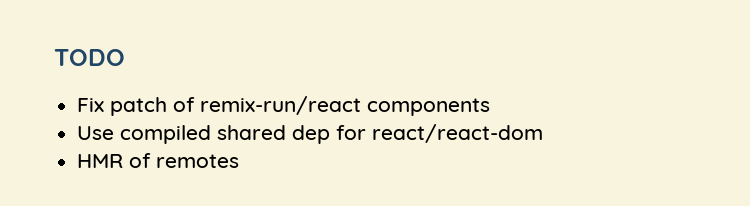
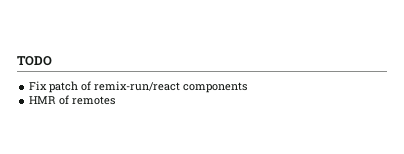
[77,124,544,144] // Use compiled shared dep for react/react-dom -> (248, 87) none

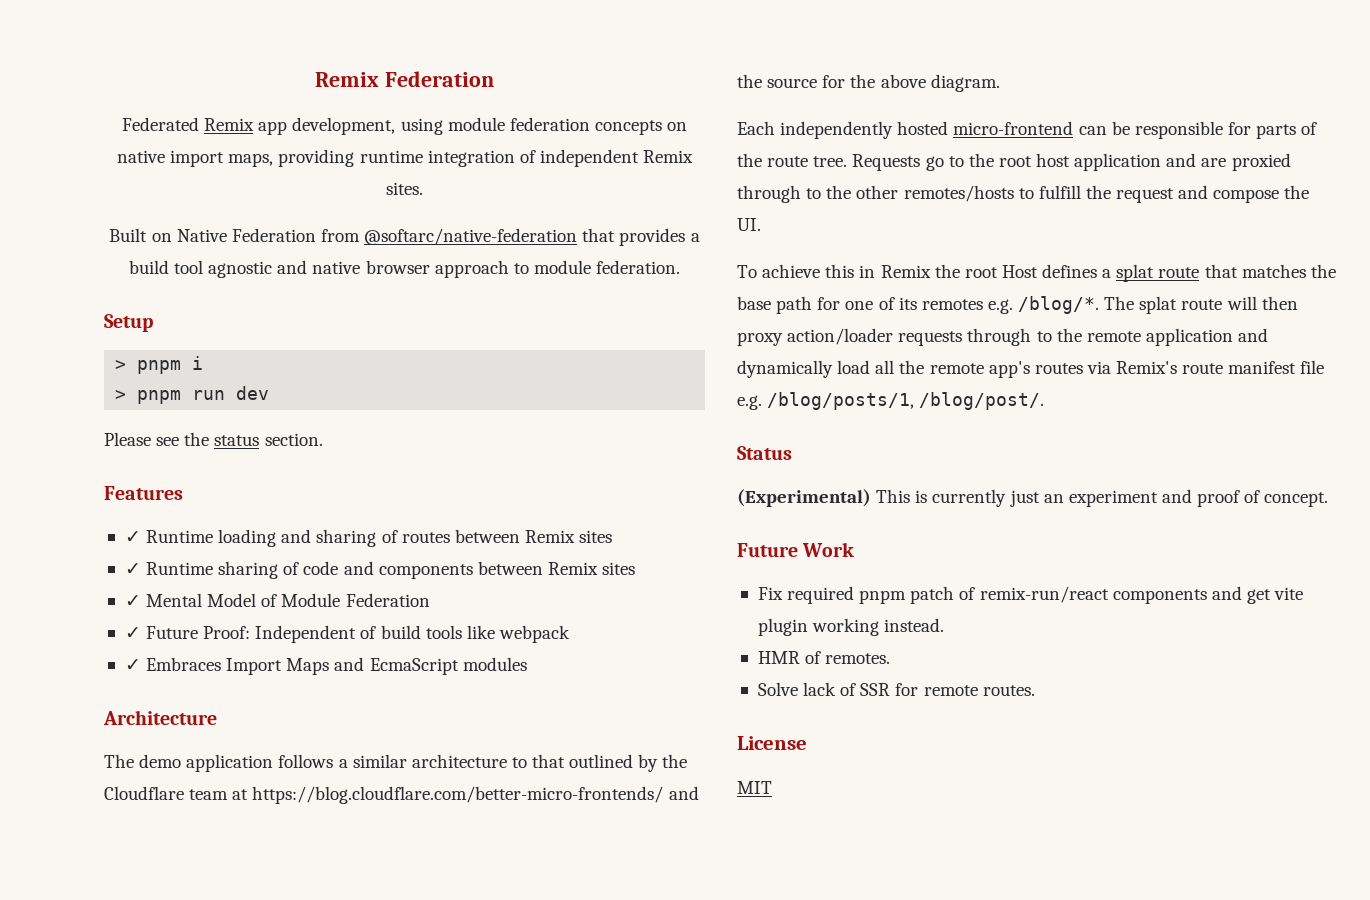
[17,56,52,66] TODO -> [315,71,494,87] [121,117,688,135] [116,149,694,167] [386,182,423,195] [109,228,700,246] [128,260,681,278] [104,314,153,332] [115,356,204,374] [115,386,270,404] [104,432,323,446] [104,486,183,500] [124,529,613,547] [124,561,636,579] [124,593,430,607] [124,625,570,643] [124,657,527,675] [103,710,217,725] [104,754,688,772] [104,786,699,804] [737,74,1000,92] [737,121,1318,139] [737,153,1291,171] [737,185,1310,203] [737,218,761,231] [737,264,1336,282] [737,296,1298,314] [737,328,1269,346] [737,360,1325,378] [737,392,1045,410] [737,446,792,460] [737,489,1329,507] [737,542,855,557] Remix Federation // Federated Remix app development, using module federation concepts on native import maps, providing runtime integration of independent Remix sites. // Built on Native Federation from @softarc/native-federation that provides a build tool agnostic and native browser approach to module federation. // Setup // > pnpm i // > pnpm run dev // Please see the status section. // Features // ✓ Runtime loading and sharing of routes between Remix sites // ✓ Runtime sharing of code and components between Remix sites // ✓ Mental Model of Module Federation // ✓ Future Proof: Independent of build tools like webpack // ✓ Embraces Import Maps and EcmaScript modules // Architecture // The demo application follows a similar architecture to that outlined by the Cloudflare team at https://blog.cloudflare.com/better-micro-frontends/ and the source for the above diagram. // Each independently hosted micro-frontend can be responsible for parts of the route tree. Requests go to the root host application and are proxied through to the other remotes/hosts to fulfill the request and compose the UI. // To achieve this in Remix the root Host defines a splat route that matches the base path for one of its remotes e.g. /blog/*. The splat route will then proxy action/loader requests through to the remote application and dynamically load all the remote app's routes via Remix's route manifest file e.g. /blog/posts/1, /blog/post/. // Status // (Experimental) This is currently just an experiment and proof of concept. // Future Work
(48, 85) none -> [787,586,907,604] required pnpm
[29,95,116,105] // HMR of remotes -> [1211,586,1304,604] [757,618,945,636] [757,651,891,664] [757,682,1035,696] [737,736,807,750] [737,781,772,794] and get vite plugin working instead. // HMR of remotes. // Solve lack of SSR for remote routes. // License // MIT

